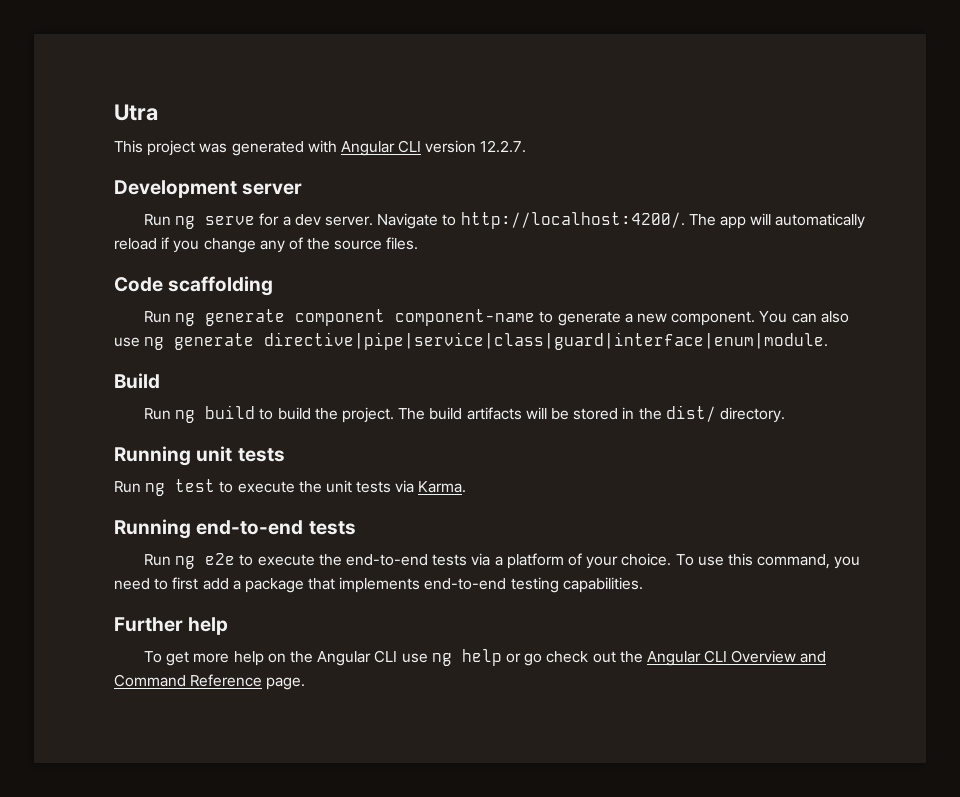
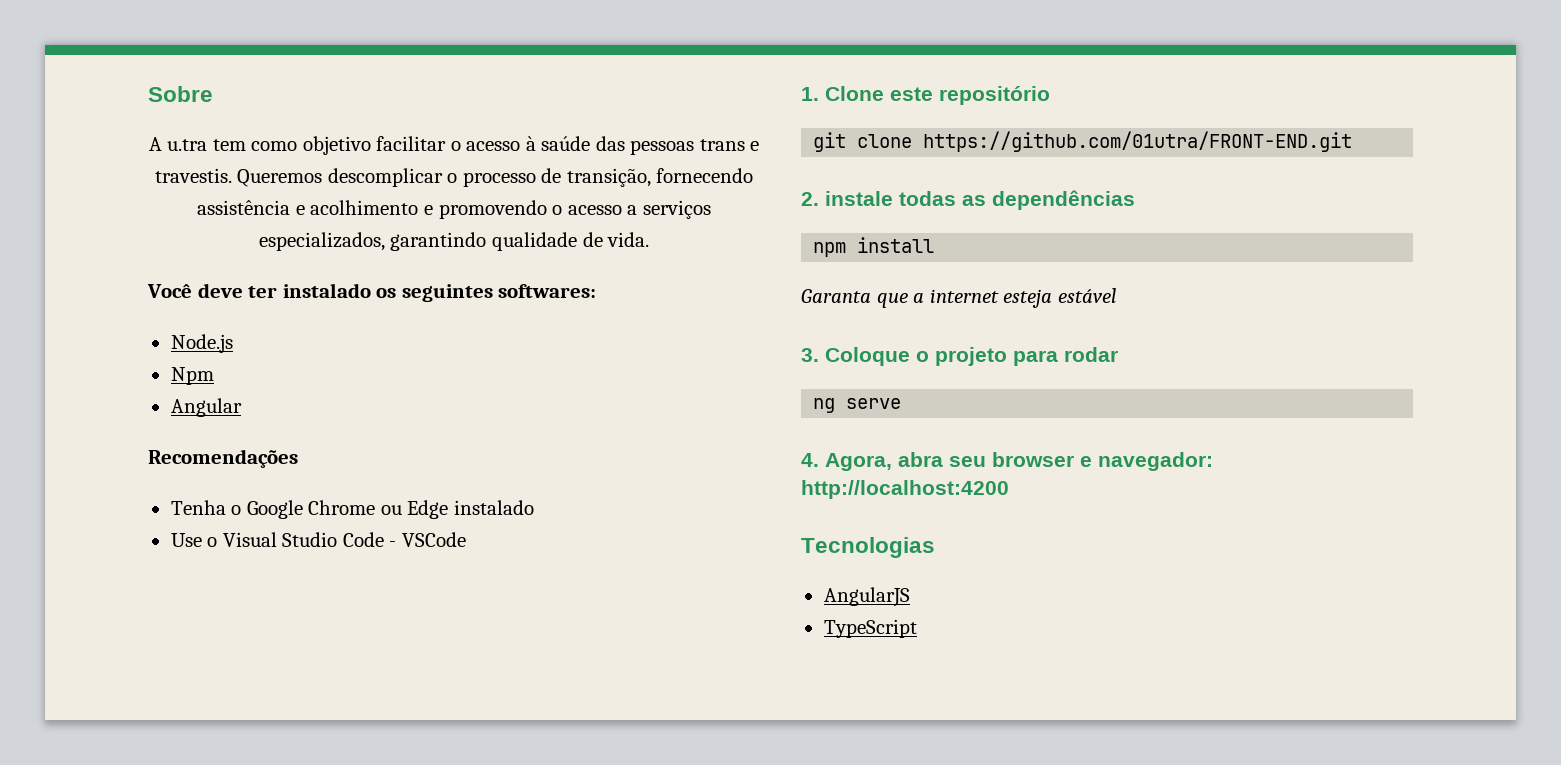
[114,104,158,121] [114,140,527,156] [114,180,303,198] [144,212,866,229] [114,237,419,253] [114,276,274,296] [144,309,849,326] [114,332,829,350] [114,373,160,389] [144,405,785,423] [114,446,285,466] [114,479,467,496] [114,519,356,539] [144,553,861,569] [114,577,643,593] [114,617,229,635] [144,649,827,666] [114,674,306,690] Utra // This project was generated with Angular CLI version 12.2.7. // Development server // Run ng serve for a dev server. Navigate to http://localhost:4200/. The app will automatically reload if you change any of the source files. // Code scaffolding // Run ng generate component component-name to generate a new component. You can also use ng generate directive|pipe|service|class|guard|interface|enum|module. // Build // Run ng build to build the project. The build artifacts will be stored in the dist/ directory. // Running unit tests // Run ng test to execute the unit tests via Karma. // Running end-to-end tests // Run ng e2e to execute the end-to-end tests via a platform of your choice. To use this command, you need to first add a package that implements end-to-end testing capabilities. // Further help // To get more help on the Angular CLI use ng help or go check out the Angular CLI Overview and Command Reference page. -> [148,86,213,102] [148,136,760,155] [154,168,754,187] [197,200,711,219] [258,232,650,251] [147,283,597,302] [170,334,233,353] [170,367,214,385] [170,398,242,417] [148,449,298,468] [170,500,534,519] [170,532,466,547] [801,86,1050,105] [813,131,1353,152] [801,190,1135,210] [813,237,935,257] [801,288,1116,308] [801,347,1118,366] [813,398,902,413] [801,452,1213,471] [801,480,1009,499] [801,537,935,558] [823,587,910,607] [823,619,917,638] Sobre // A u.tra tem como objetivo facilitar o acesso à saúde das pessoas trans e travestis. Queremos descomplicar o processo de transição, fornecendo assistência e acolhimento e promovendo o acesso a serviços especializados, garantindo qualidade de vida. // Você deve ter instalado os seguintes softwares: // Node.js // Npm // Angular // Recomendações // Tenha o Google Chrome ou Edge instalado // Use o Visual Studio Code - VSCode // 1. Clone este repositório // git clone https://github.com/01utra/FRONT-END.git // 2. instale todas as dependências // npm install // Garanta que a internet esteja estável // 3. Coloque o projeto para rodar // ng serve // 4. Agora, abra seu browser e navegador: http://localhost:4200 // Tecnologias // AngularJS // TypeScript

